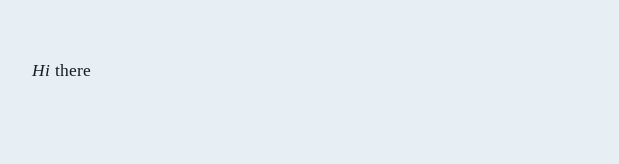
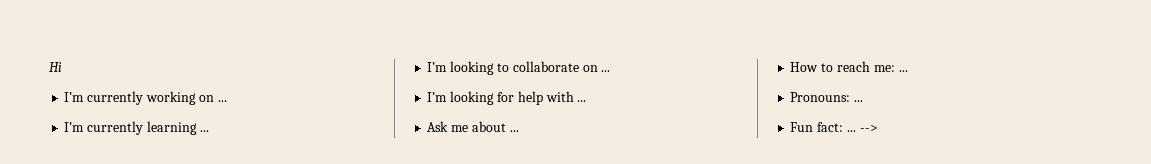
[54,64,91,76] there -> [64,91,227,105] [64,121,209,135] [427,61,611,75] [427,91,587,105] [427,121,519,132] [790,61,908,72] [790,92,864,102] [790,122,878,132] // I’m currently working on ... // I’m currently learning ... // I’m looking to collaborate on ... // I’m looking for help with ... // Ask me about ... // How to reach me: ... // Pronouns: ... // Fun fact: ... -->

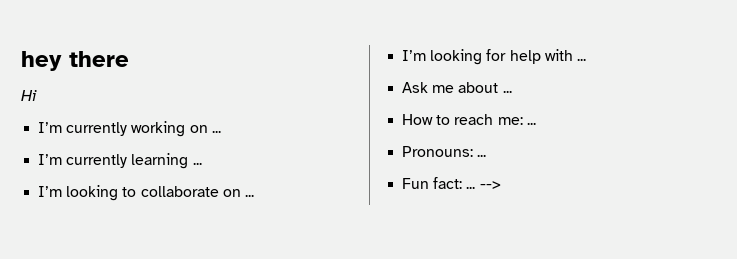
(49, 67) none -> [21,51,129,71] hey there //

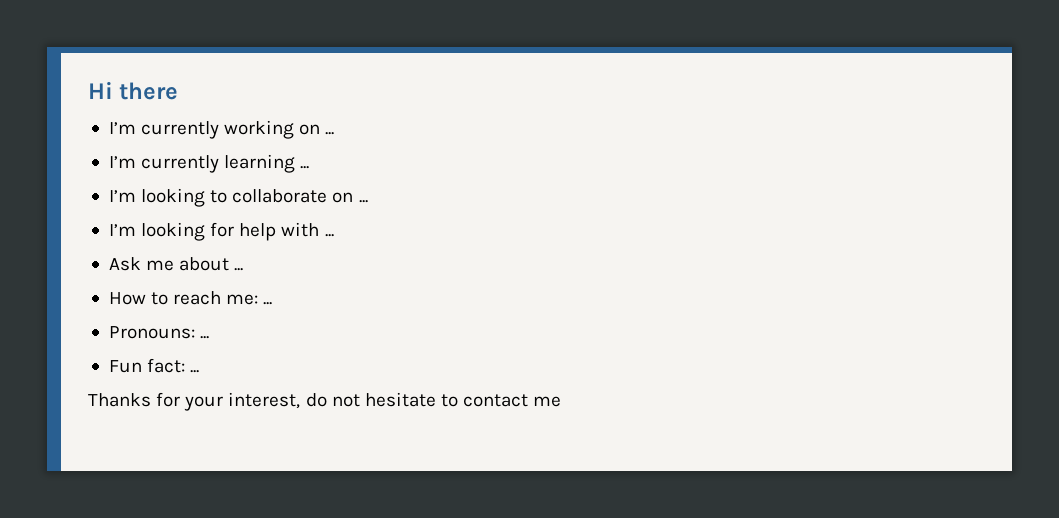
[21,51,62,71] hey -> [88,81,113,99] Hi
[21,90,37,101] // Hi -> (179, 91) none
[479,181,501,189] --> -> [88,392,562,411] // Thanks for your interest, do not hesitate to contact me

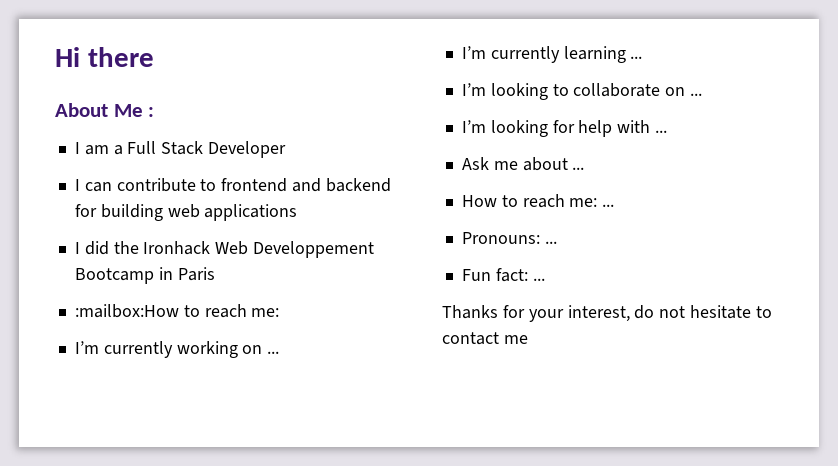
(179, 91) none -> [55,103,155,117] [74,141,287,158] [74,178,391,192] [74,204,298,221] [74,241,375,258] [74,267,215,284] [74,304,280,318] // About Me : // I am a Full Stack Developer // I can contribute to frontend and backend for building web applications // I did the Ironhack Web Developpement Bootcamp in Paris // :mailbox:How to reach me:

